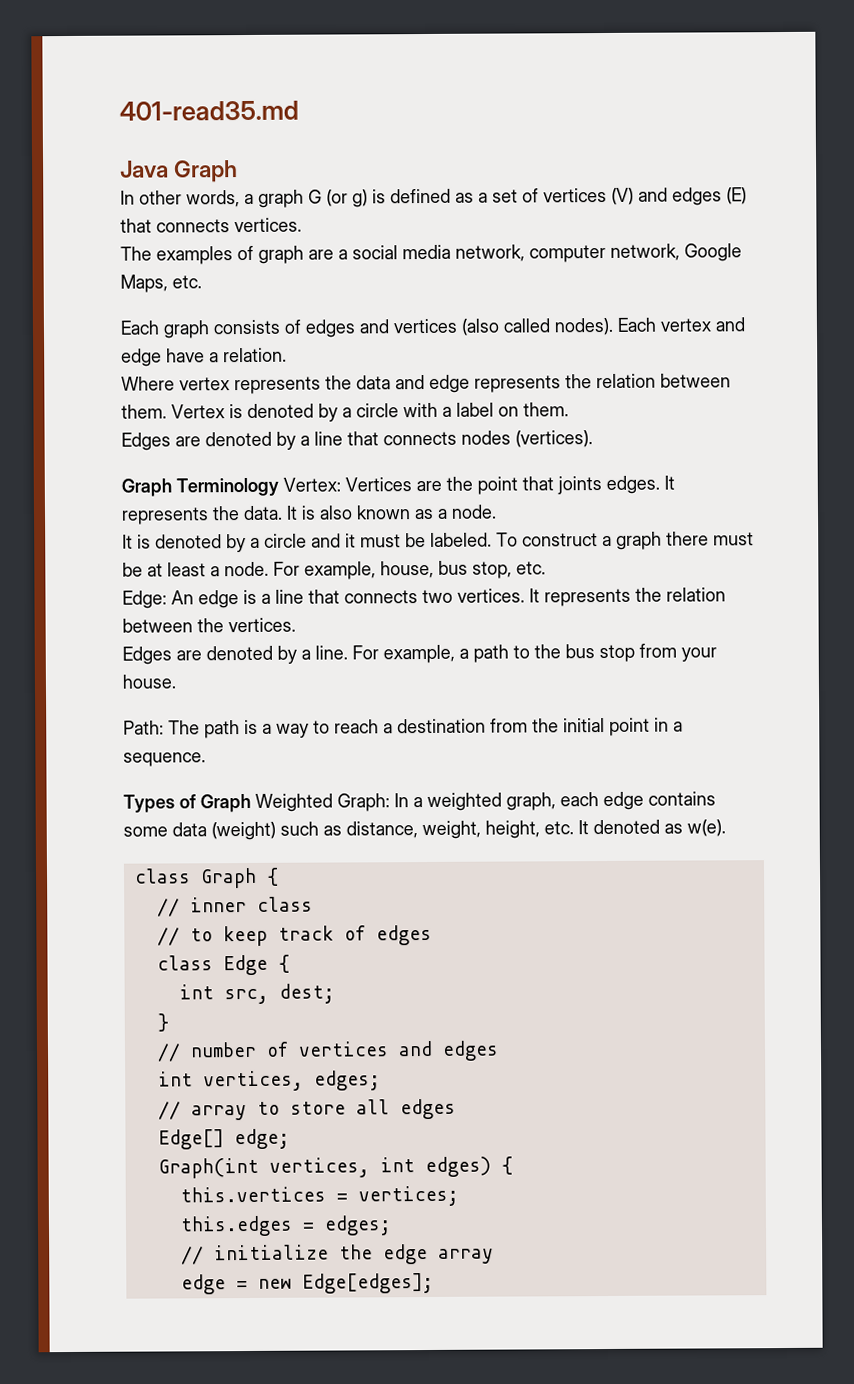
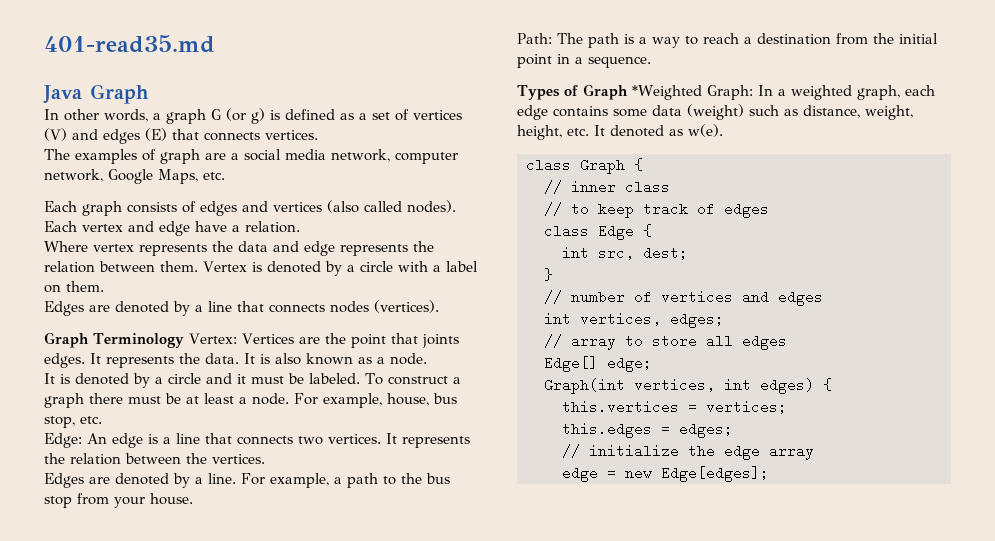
[255,793,333,812] Weighted -> [631,85,702,100] *Weighted

